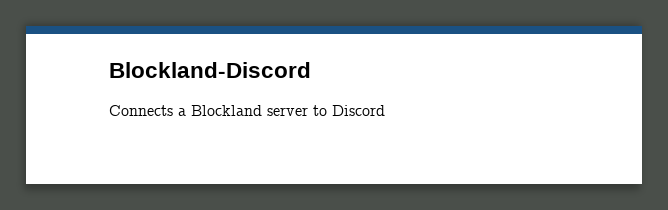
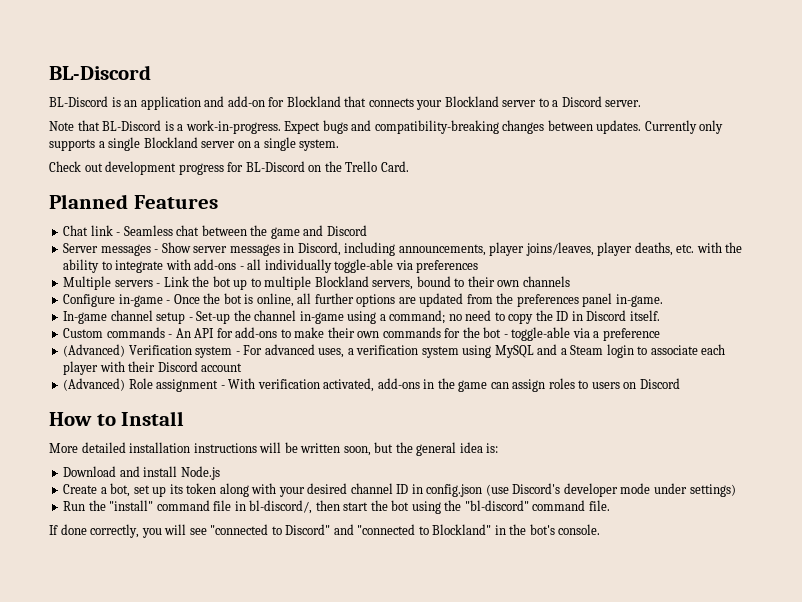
[109,62,311,78] [109,105,385,116] Blockland-Discord // Connects a Blockland server to Discord -> [49,65,151,80] [49,96,642,110] [49,120,724,134] [49,137,340,151] [49,161,409,175] [49,194,218,209] [63,225,367,239] [63,242,743,256] [63,259,479,273] [63,276,570,290] [63,293,663,307] [63,310,660,324] [63,327,660,341] [63,344,726,358] [63,361,243,375] [63,378,680,392] [49,411,185,426] [49,442,499,456] [63,466,220,480] [63,483,736,497] [63,500,610,514] [49,524,601,538] BL-Discord // BL-Discord is an application and add-on for Blockland that connects your Blockland server to a Discord server. // Note that BL-Discord is a work-in-progress. Expect bugs and compatibility-breaking changes between updates. Currently only supports a single Blockland server on a single system. // Check out development progress for BL-Discord on the Trello Card. // Planned Features // Chat link - Seamless chat between the game and Discord // Server messages - Show server messages in Discord, including announcements, player joins/leaves, player deaths, etc. with the ability to integrate with add-ons - all individually toggle-able via preferences // Multiple servers - Link the bot up to multiple Blockland servers, bound to their own channels // Configure in-game - Once the bot is online, all further options are updated from the preferences panel in-game. // In-game channel setup - Set-up the channel in-game using a command; no need to copy the ID in Discord itself. // Custom commands - An API for add-ons to make their own commands for the bot - toggle-able via a preference // (Advanced) Verification system - For advanced uses, a verification system using MySQL and a Steam login to associate each player with their Discord account // (Advanced) Role assignment - With verification activated, add-ons in the game can assign roles to users on Discord // How to Install // More detailed installation instructions will be written soon, but the general idea is: // Download and install Node.js // Create a bot, set up its token along with your desired channel ID in config.json (use Discord's developer mode under settings) // Run the "install" command file in bl-discord/, then start the bot using the "bl-discord" command file. // If done correctly, you will see "connected to Discord" and "connected to Blockland" in the bot's console.

